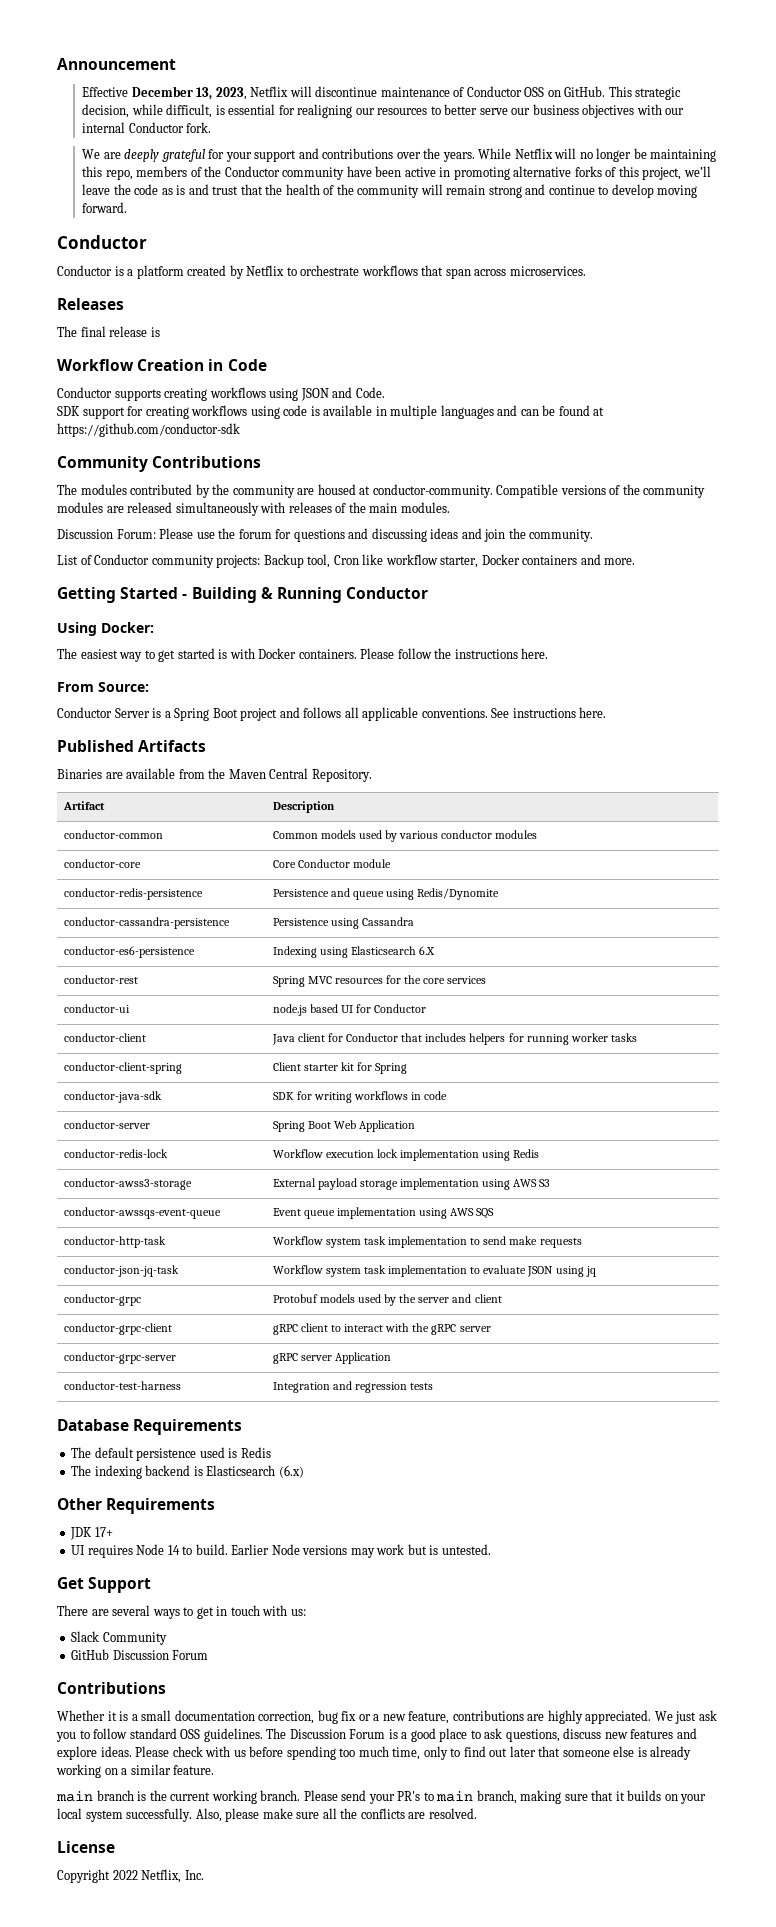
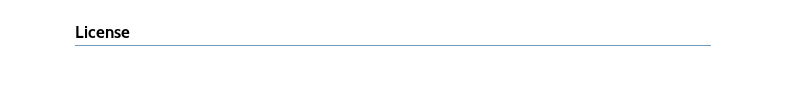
[57,58,176,70] [82,86,682,100] [82,104,685,118] [82,122,212,133] [82,148,717,162] [82,166,711,180] [82,184,698,198] [82,202,128,213] [57,235,147,249] [57,265,586,279] [57,298,124,310] [57,326,160,337] [57,359,267,371] [57,387,385,401] [57,405,605,419] [57,423,240,437] [57,456,262,472] [57,484,706,498] [57,502,450,516] [57,528,594,542] [57,554,636,568] [57,587,429,603] [57,622,154,636] [57,648,549,662] [57,682,149,692] [57,707,607,721] [57,740,207,752] [57,768,372,782] [62,801,105,810] [272,801,335,813] [63,830,163,839] [272,830,538,842] [63,859,141,868] [272,859,392,868] [63,888,203,900] [272,888,500,900] [63,917,230,929] [272,917,415,929] [63,946,195,958] [272,946,436,958] [63,975,138,984] [272,975,487,987] [63,1004,130,1013] [272,1004,427,1016] [63,1033,146,1042] [271,1033,637,1045] [63,1062,182,1074] [272,1062,408,1074] [63,1091,162,1103] [272,1091,448,1103] [63,1120,150,1129] [272,1120,416,1132] [63,1149,168,1158] [272,1149,540,1161] [63,1178,192,1190] [272,1178,551,1190] [63,1207,221,1219] [272,1207,495,1219] [63,1236,166,1248] [272,1236,582,1248] [63,1265,179,1277] [272,1265,596,1277] [63,1294,141,1306] [272,1294,502,1306] [63,1323,172,1335] [272,1323,491,1335] [63,1352,176,1364] [272,1352,392,1364] [63,1381,181,1390] [272,1381,434,1393] [57,1419,243,1435] [71,1447,271,1461] [71,1465,304,1479] [57,1498,216,1514] [70,1527,113,1540] [71,1544,491,1558] [57,1577,152,1593] [57,1605,306,1619] [71,1631,167,1645] [71,1649,209,1660] [57,1682,166,1694] [57,1710,717,1724] [56,1728,697,1742] [57,1746,692,1760] [56,1764,215,1778] [56,1790,707,1804] [57,1808,477,1822] [57,1841,115,1853] [57,1869,204,1883] Announcement // Effective December 13, 2023, Netflix will discontinue maintenance of Conductor OSS on GitHub. This strategic decision, while difficult, is essential for realigning our resources to better serve our business objectives with our internal Conductor fork. // We are deeply grateful for your support and contributions over the years. While Netflix will no longer be maintaining this repo, members of the Conductor community have been active in promoting alternative forks of this project, we’ll leave the code as is and trust that the health of the community will remain strong and continue to develop moving forward. // Conductor // Conductor is a platform created by Netflix to orchestrate workflows that span across microservices. // Releases // The final release is // Workflow Creation in Code // Conductor supports creating workflows using JSON and Code. // SDK support for creating workflows using code is available in multiple languages and can be found at https://github.com/conductor-sdk // Community Contributions // The modules contributed by the community are housed at conductor-community. Compatible versions of the community modules are released simultaneously with releases of the main modules. // Discussion Forum: Please use the forum for questions and discussing ideas and join the community. // List of Conductor community projects: Backup tool, Cron like workflow starter, Docker containers and more. // Getting Started - Building & Running Conductor // Using Docker: // The easiest way to get started is with Docker containers. Please follow the instructions here. // From Source: // Conductor Server is a Spring Boot project and follows all applicable conventions. See instructions here. // Published Artifacts // Binaries are available from the Maven Central Repository. // Artifact | Description // conductor-common | Common models used by various conductor modules // conductor-core | Core Conductor module // conductor-redis-persistence | Persistence and queue using Redis/Dynomite // conductor-cassandra-persistence | Persistence using Cassandra // conductor-es6-persistence | Indexing using Elasticsearch 6.X // conductor-rest | Spring MVC resources for the core services // conductor-ui | node.js based UI for Conductor // conductor-client | Java client for Conductor that includes helpers for running worker tasks // conductor-client-spring | Client starter kit for Spring // conductor-java-sdk | SDK for writing workflows in code // conductor-server | Spring Boot Web Application // conductor-redis-lock | Workflow execution lock implementation using Redis // conductor-awss3-storage | External payload storage implementation using AWS S3 // conductor-awssqs-event-queue | Event queue implementation using AWS SQS // conductor-http-task | Workflow system task implementation to send make requests // conductor-json-jq-task | Workflow system task implementation to evaluate JSON using jq // conductor-grpc | Protobuf models used by the server and client // conductor-grpc-client | gRPC client to interact with the gRPC server // conductor-grpc-server | gRPC server Application // conductor-test-harness | Integration and regression tests // Database Requirements // The default persistence used is Redis // The indexing backend is Elasticsearch (6.x) // Other Requirements // JDK 17+ // UI requires Node 14 to build. Earlier Node versions may work but is untested. // Get Support // There are several ways to get in touch with us: // Slack Community // GitHub Discussion Forum // Contributions // Whether it is a small documentation correction, bug fix or a new feature, contributions are highly appreciated. We just ask you to follow standard OSS guidelines. The Discussion Forum is a good place to ask questions, discuss new features and explore ideas. Please check with us before spending too much time, only to find out later that someone else is already working on a similar feature. // main branch is the current working branch. Please send your PR's to main branch, making sure that it builds on your local system successfully. Also, please make sure all the conflicts are resolved. // License // Copyright 2022 Netflix, Inc. -> [75,26,130,38] License

